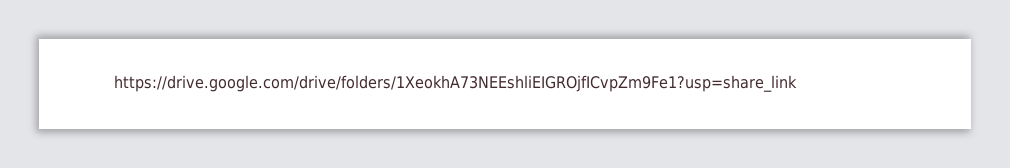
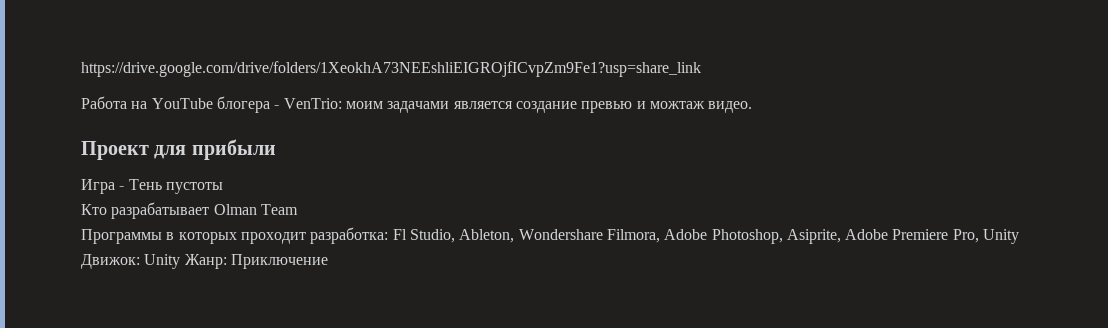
(797, 83) none -> [81,96,753,113] [81,139,276,160] [81,179,223,194] [81,202,298,219] [81,227,1020,244] [81,254,328,269] // Работа на YouTube блогера - VenTrio: моим задачами является создание превью и можтаж видео. // Проект для прибыли // Игра - Тень пустоты // Кто разрабатывает Olman Team // Программы в которых проходит разработка: Fl Studio, Ableton, Wondershare Filmora, Adobe Photoshop, Asiprite, Adobe Premiere Pro, Unity Движок: Unity Жанр: Приключение

